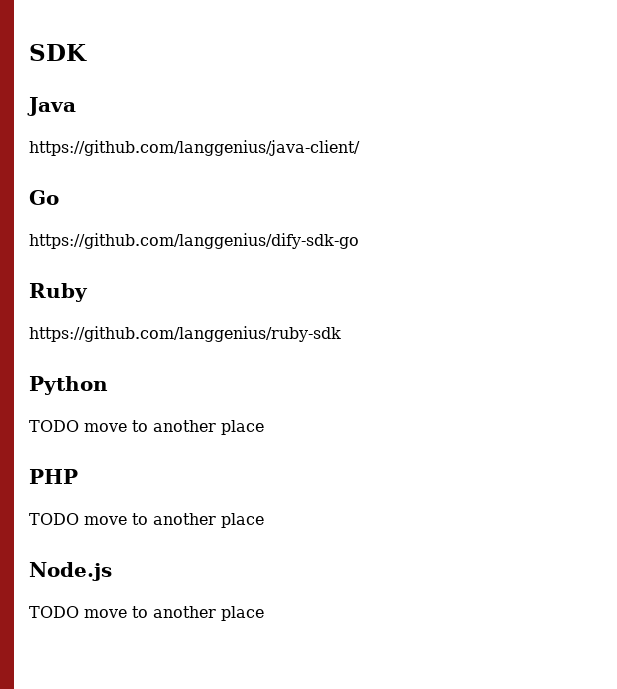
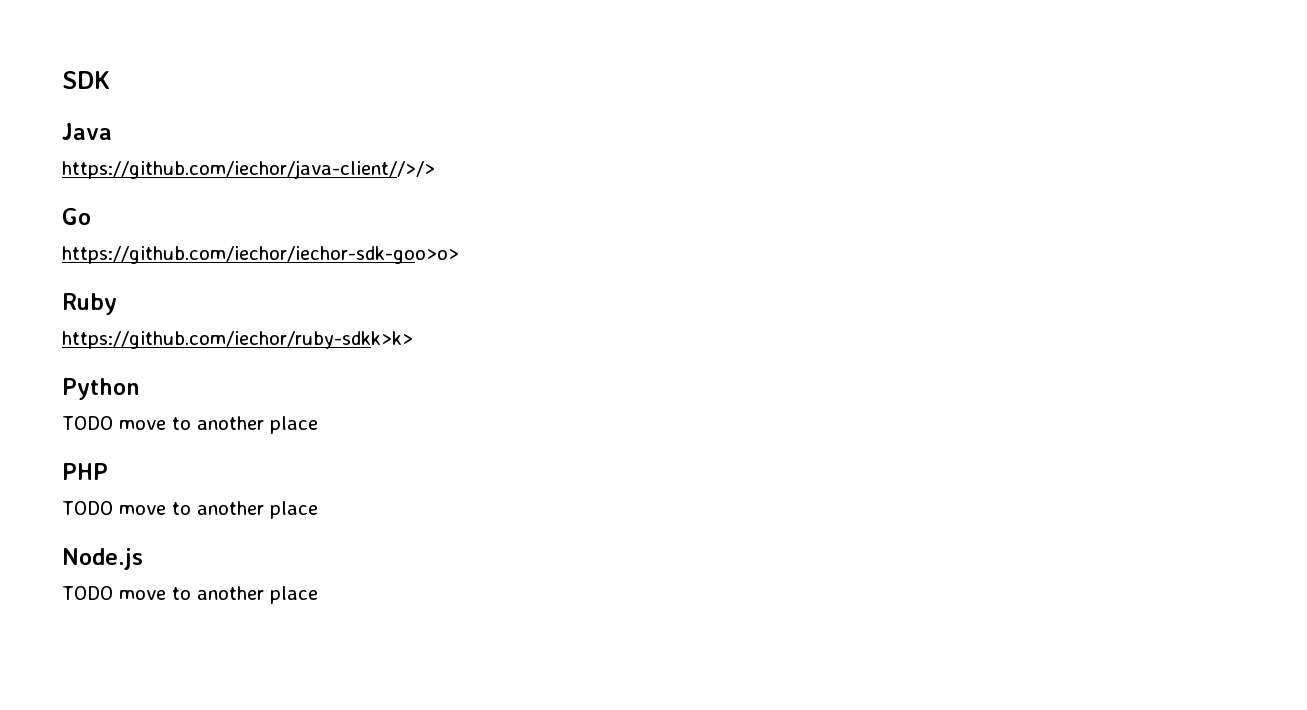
[29,140,360,156] https://github.com/langgenius/java-client/ -> [62,160,435,179] https://github.com/iechor/java-client//>/>
[29,233,359,249] https://github.com/langgenius/dify-sdk-go -> [62,246,459,264] https://github.com/iechor/iechor-sdk-goo>o>
[29,326,341,342] https://github.com/langgenius/ruby-sdk -> [62,331,413,349] https://github.com/iechor/ruby-sdkk>k>

